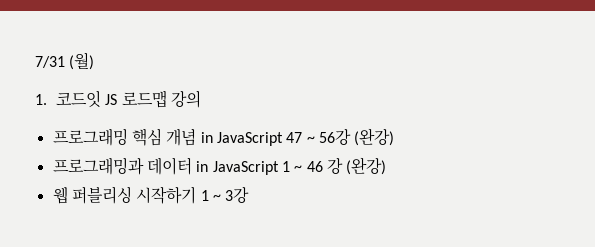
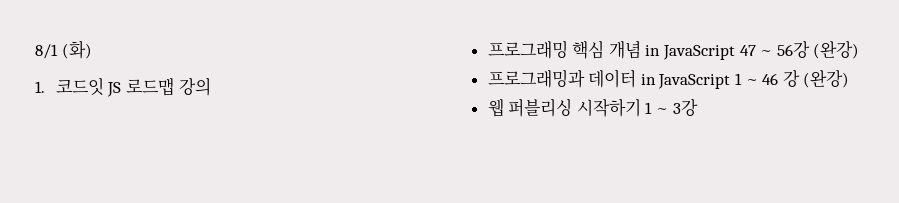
[35,52,95,70] 7/31 (월) -> [35,40,92,59] 8/1 (화)

